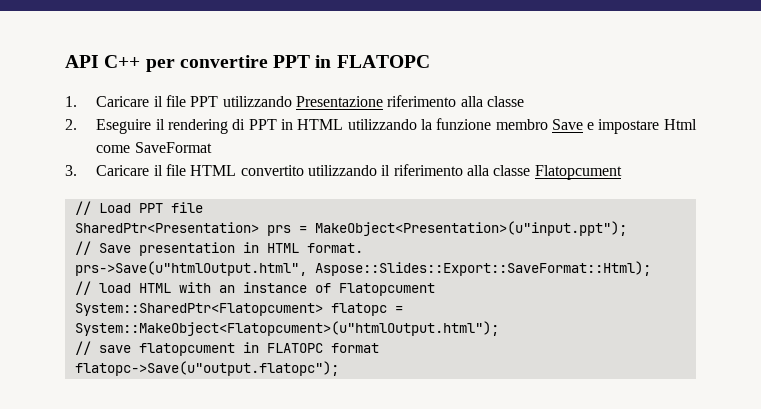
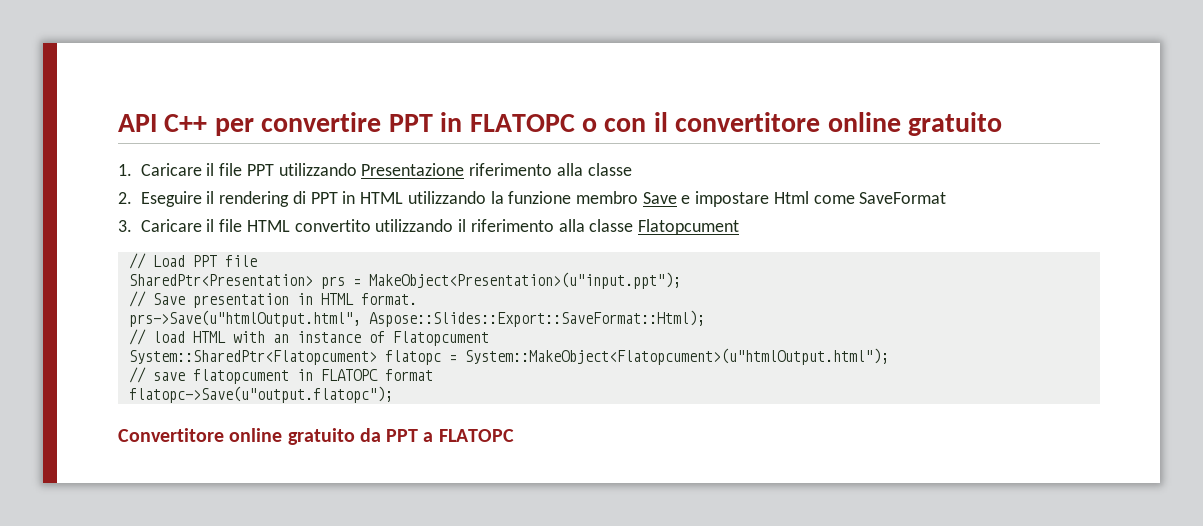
(430, 61) none -> [581,112,1003,136] o con il convertitore online gratuito
(339, 368) none -> [118,428,514,445] // Convertitore online gratuito da PPT a FLATOPC

